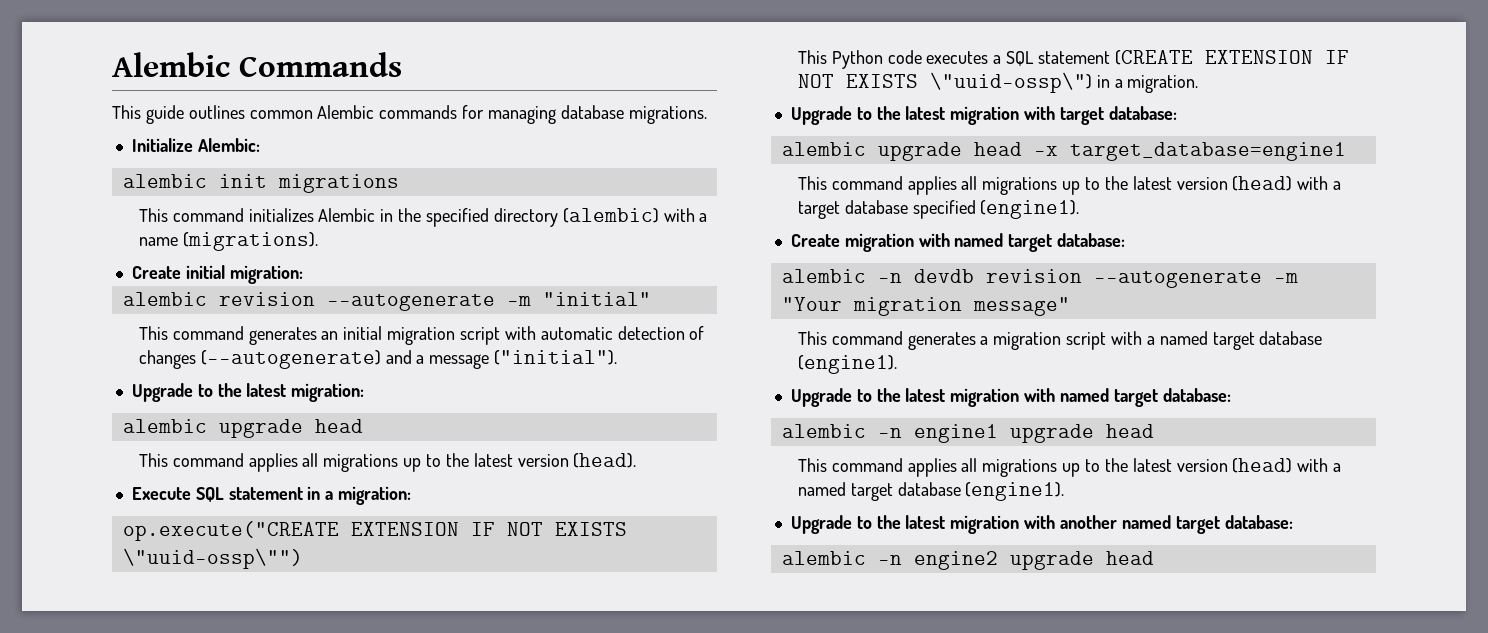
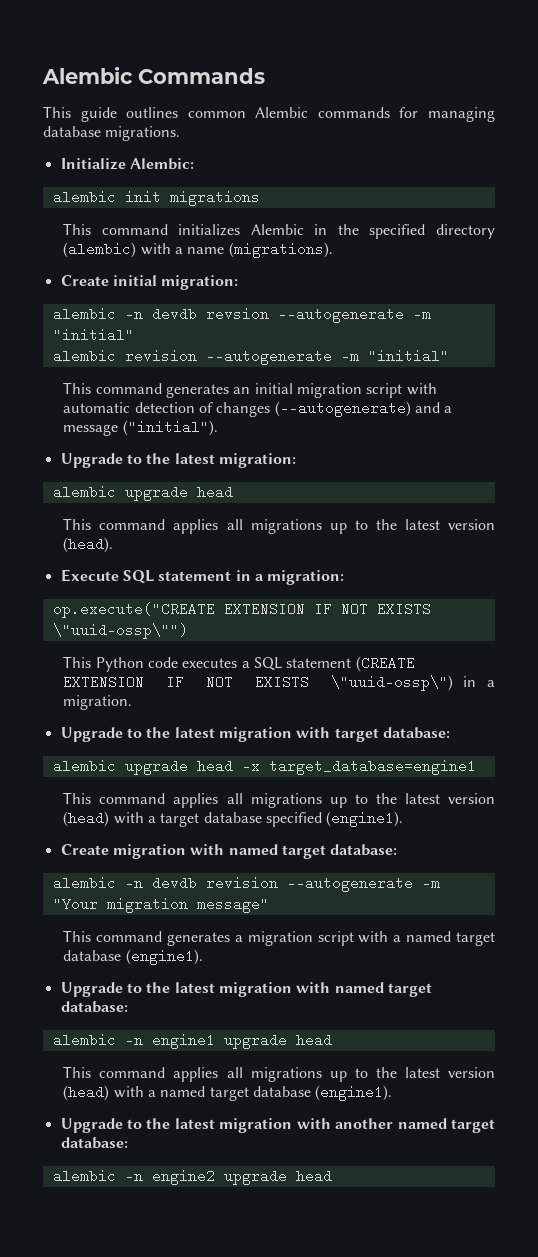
(303, 274) none -> [52,307,431,323] [52,328,134,342] // alembic -n devdb revsion --autogenerate -m "initial"

